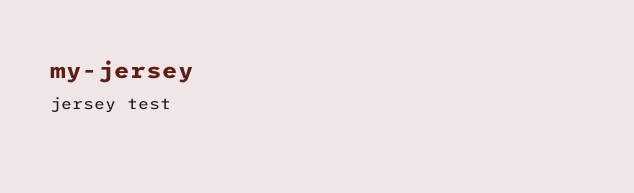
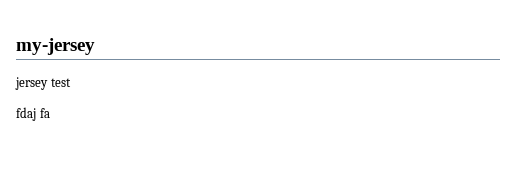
(171, 104) none -> [16,107,50,121] // fdaj fa

